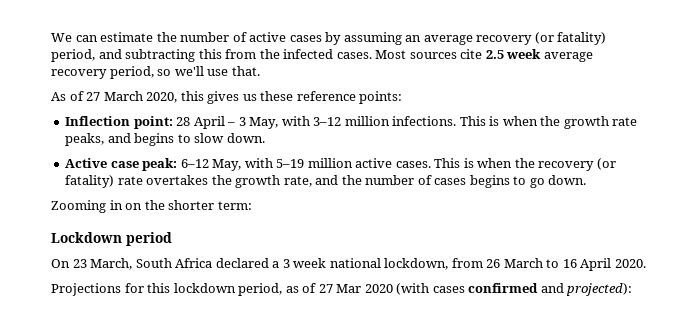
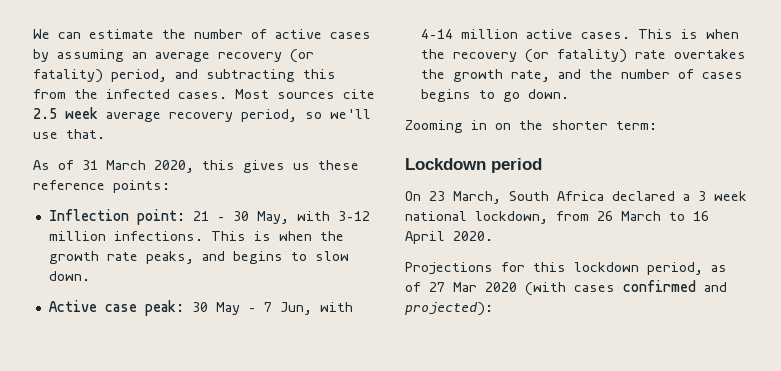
[86,92,101,101] 27 -> [82,160,98,170] 31
[176,116,246,129] 28 April – 3 -> [192,211,249,221] 21 – 30
[180,158,305,171] 6–12 May, with 5–19 -> [191,302,353,315] [420,29,453,39] 30 May – 7 Jun, with 4–14

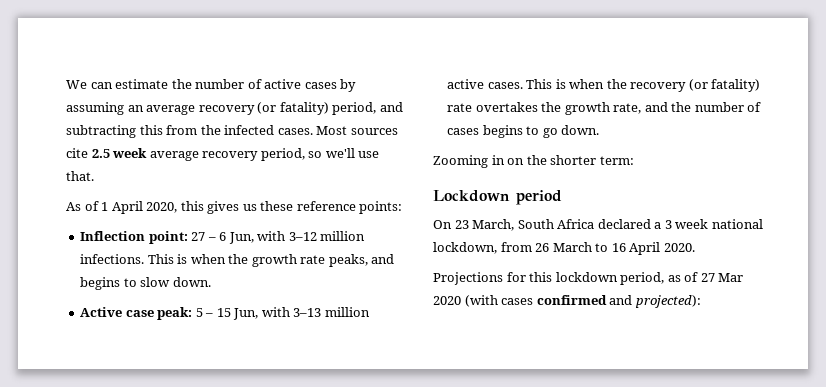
[82,160,146,170] 31 March -> [101,201,143,214] 1 April
[192,211,289,224] 21 – 30 May, -> [191,232,254,244] 27 – 6 Jun,
[191,302,353,315] [420,29,453,39] 30 May – 7 Jun, with 4–14 -> [195,307,322,320] 5 – 15 Jun, with 3–13

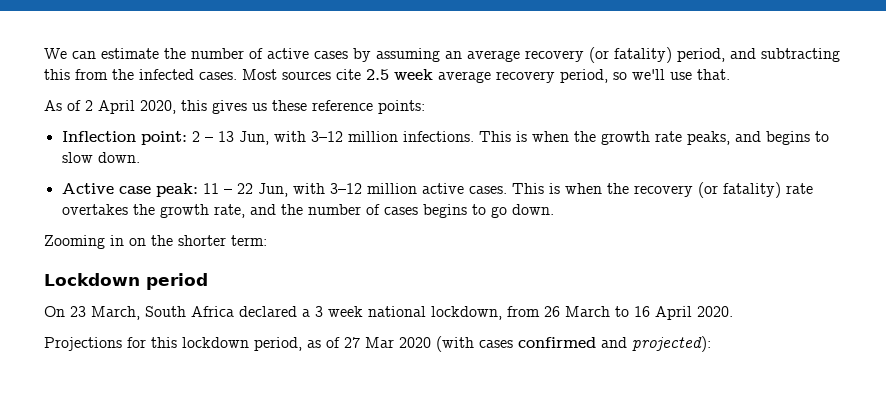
[101,202,109,211] 1 -> [85,100,93,111] 2
[191,232,227,241] 27 – 6 -> [191,131,234,142] 2 – 13
[195,307,322,320] 5 – 15 Jun, with 3–13 -> [202,183,362,197] 11 – 22 Jun, with 3–12

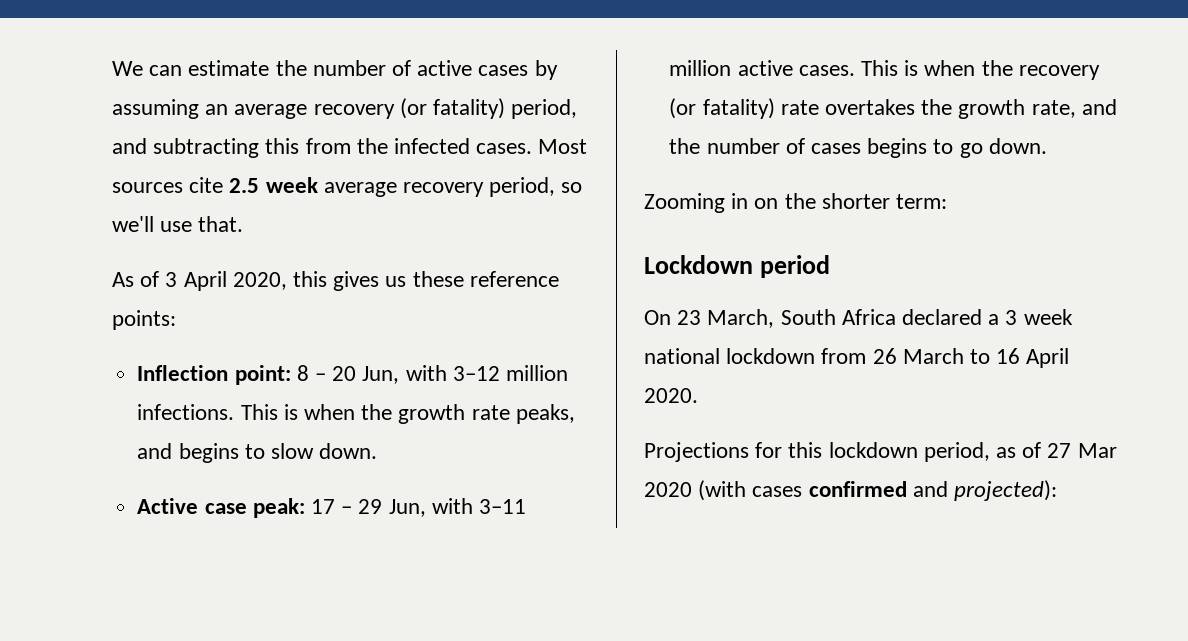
[85,100,93,111] 2 -> [165,272,178,287] 3
[191,131,234,142] 2 – 13 -> [296,365,357,381] 8 – 20
[202,183,362,197] 11 – 22 Jun, with 3–12 -> [310,498,526,517] 17 – 29 Jun, with 3–11
[431,306,502,320] lockdown, -> [726,348,816,364] lockdown

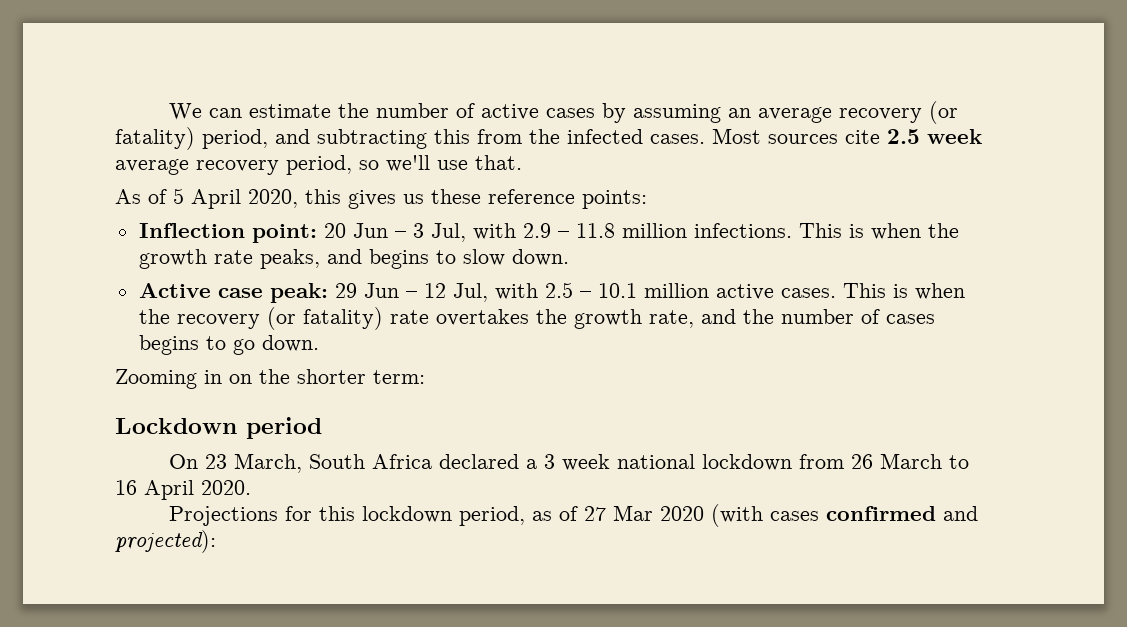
[165,272,178,287] 3 -> [173,188,184,204] 5
[296,365,500,384] 8 – 20 Jun, with 3–12 -> [323,223,615,242] 20 Jun – 3 Jul, with 2.9 – 11.8
[310,498,526,517] 17 – 29 Jun, with 3–11 -> [334,282,637,302] 29 Jun – 12 Jul, with 2.5 – 10.1

